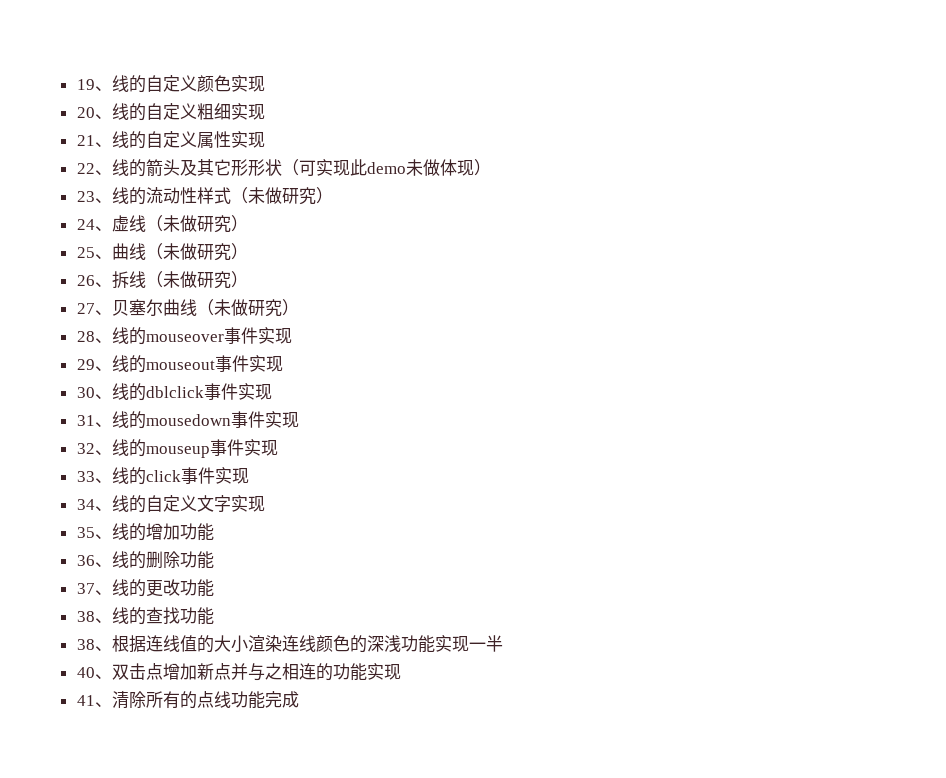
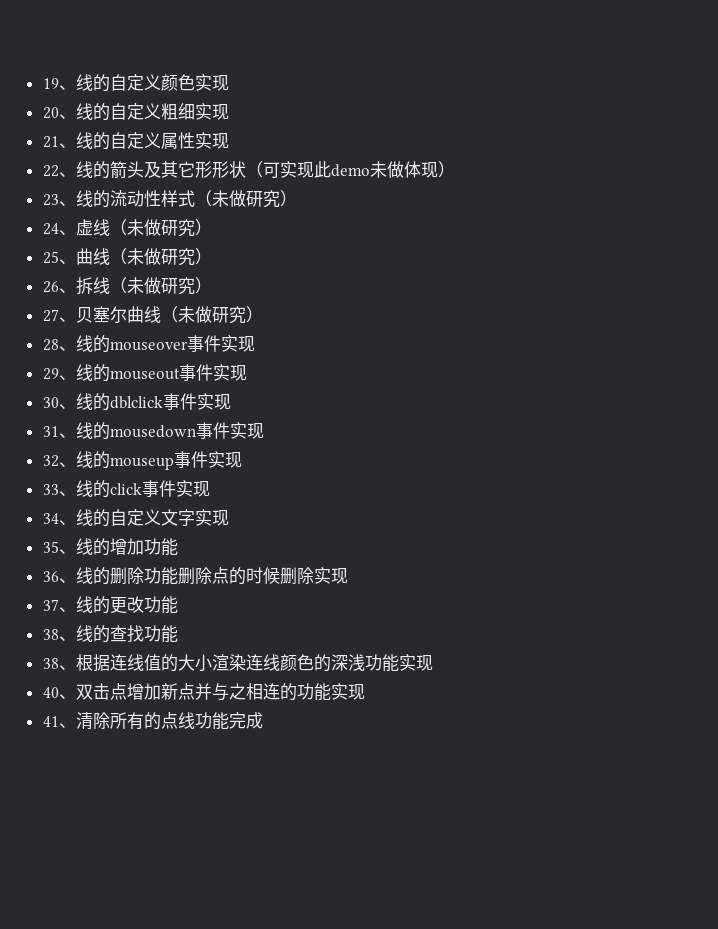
(214, 560) none -> [177,567,348,585] 删除点的时候删除实现
[468,635,503,652] 一半 -> (433, 663) none

